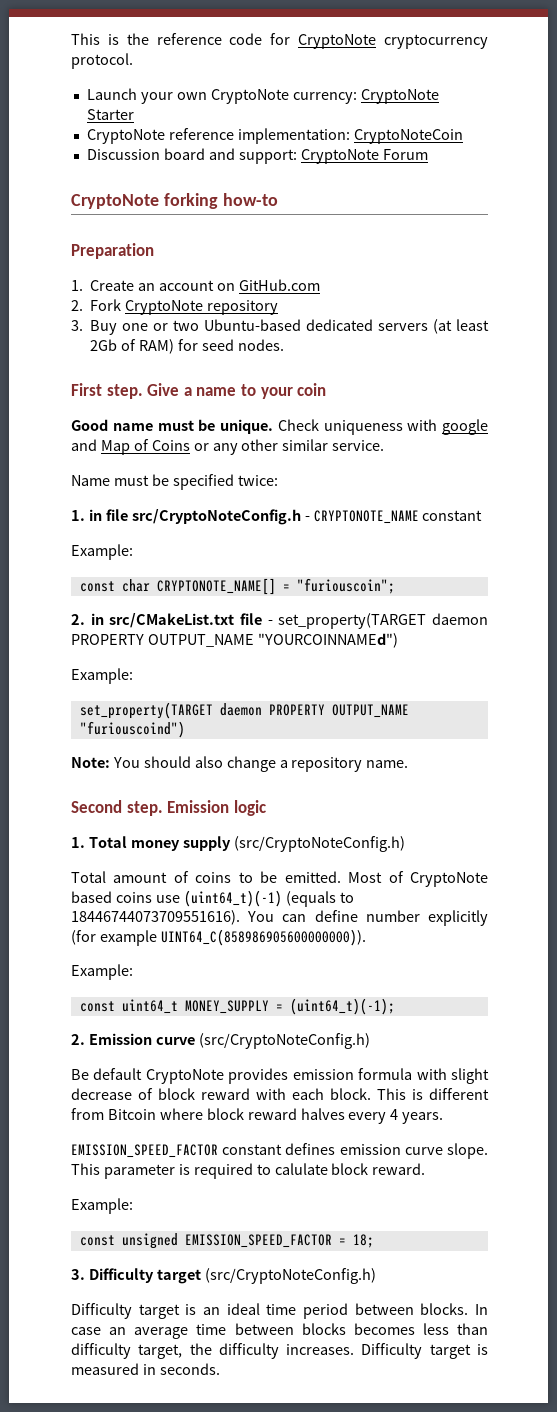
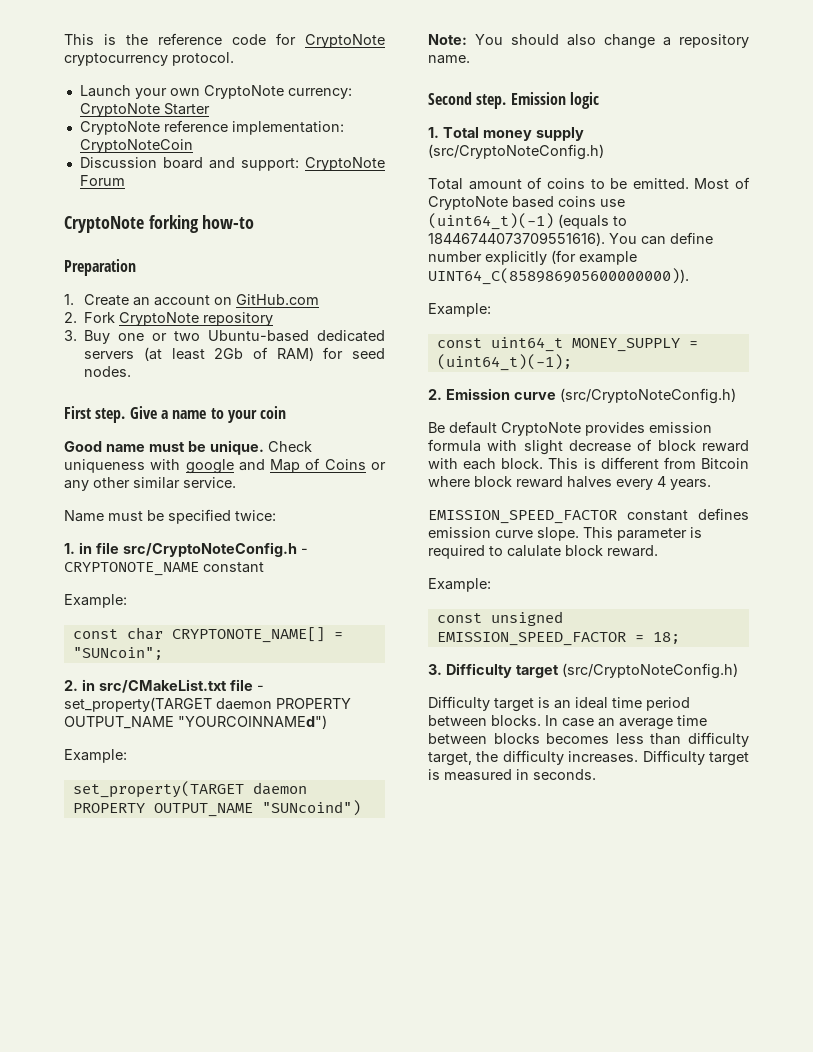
[296,578,395,594] "furiouscoin"; -> [72,647,163,660] "SUNcoin";
[79,721,185,738] "furiouscoind") -> [261,800,361,816] "SUNcoind")

